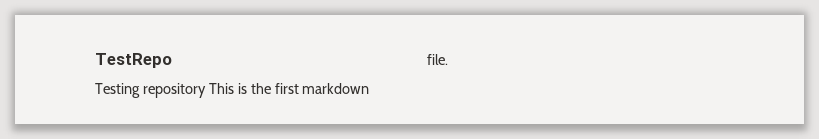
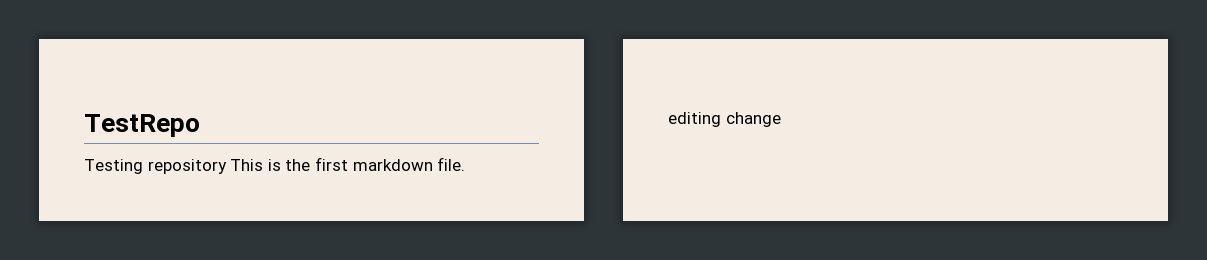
(448, 59) none -> [668,112,781,127] // editing change

